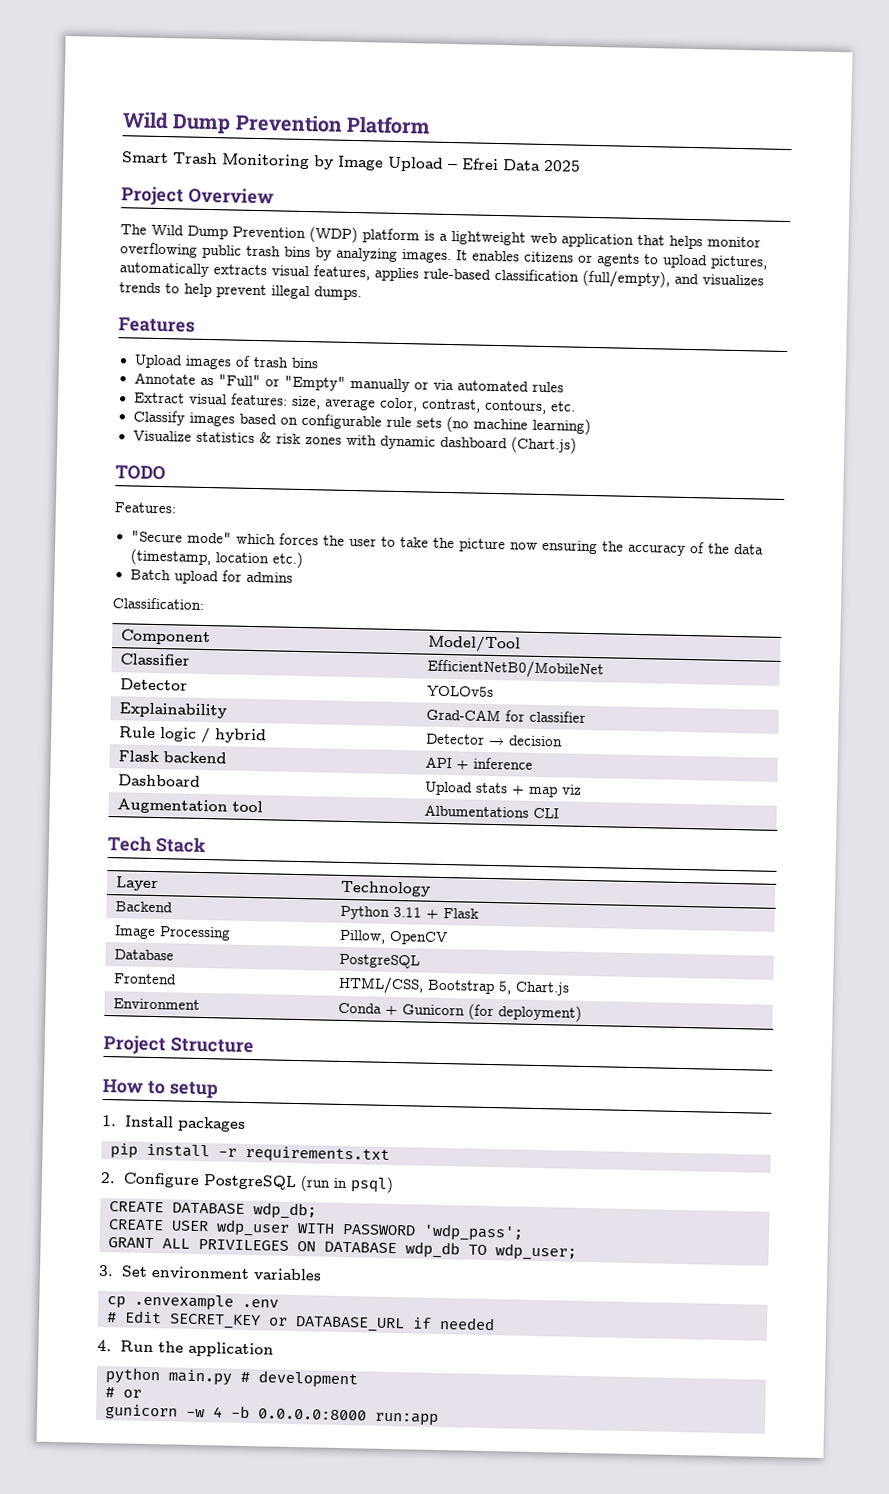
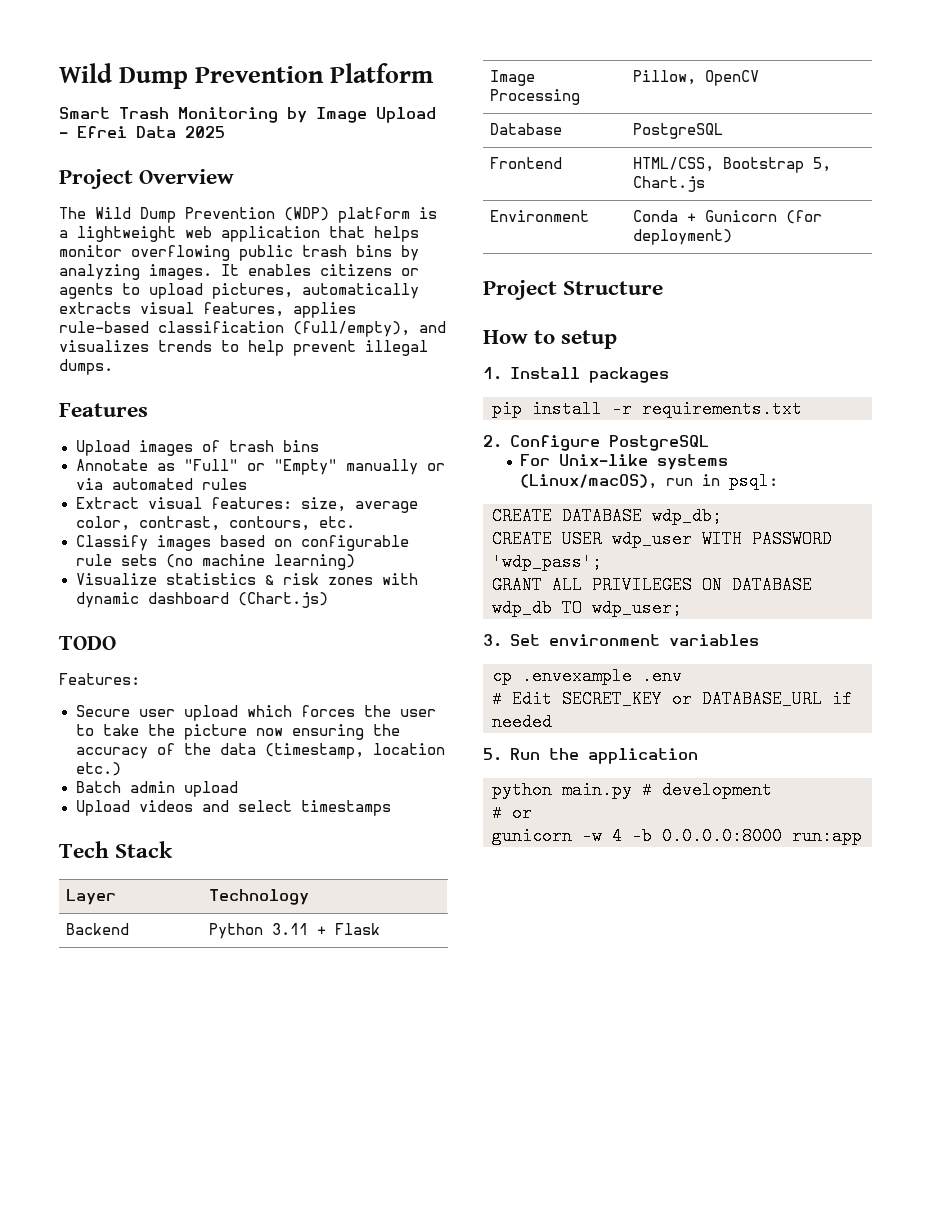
[130,530,232,544] "Secure mode" -> [75,705,238,721] Secure user upload
[173,570,293,585] [112,597,205,610] [120,629,211,646] [426,635,521,653] [119,653,190,666] [426,658,604,680] [119,678,188,691] [426,685,494,697] [118,702,227,719] [425,708,586,723] [118,726,267,744] [425,733,563,747] [117,750,227,764] [424,756,533,770] [117,774,201,787] [424,781,582,798] [116,798,263,815] [423,804,559,819] upload for admins // Classification: // Component | Model/Tool // Classifier | EfficientNetB0/MobileNet // Detector | YOLOv5s // Explainability | Grad-CAM for classifier // Rule logic / hybrid | Detector → decision // Flask backend | API + inference // Dashboard | Upload stats + map viz // Augmentation tool | Albumentations CLI -> [129,781,238,797] [75,800,391,816] admin upload // Upload videos and select timestamps
[300,1175,395,1194] (run in psql) -> [520,454,729,470] [520,472,779,490] // For Unix-like systems (Linux/macOS), run in psql:
[97,1339,112,1352] 4. -> [483,748,502,761] 5.

